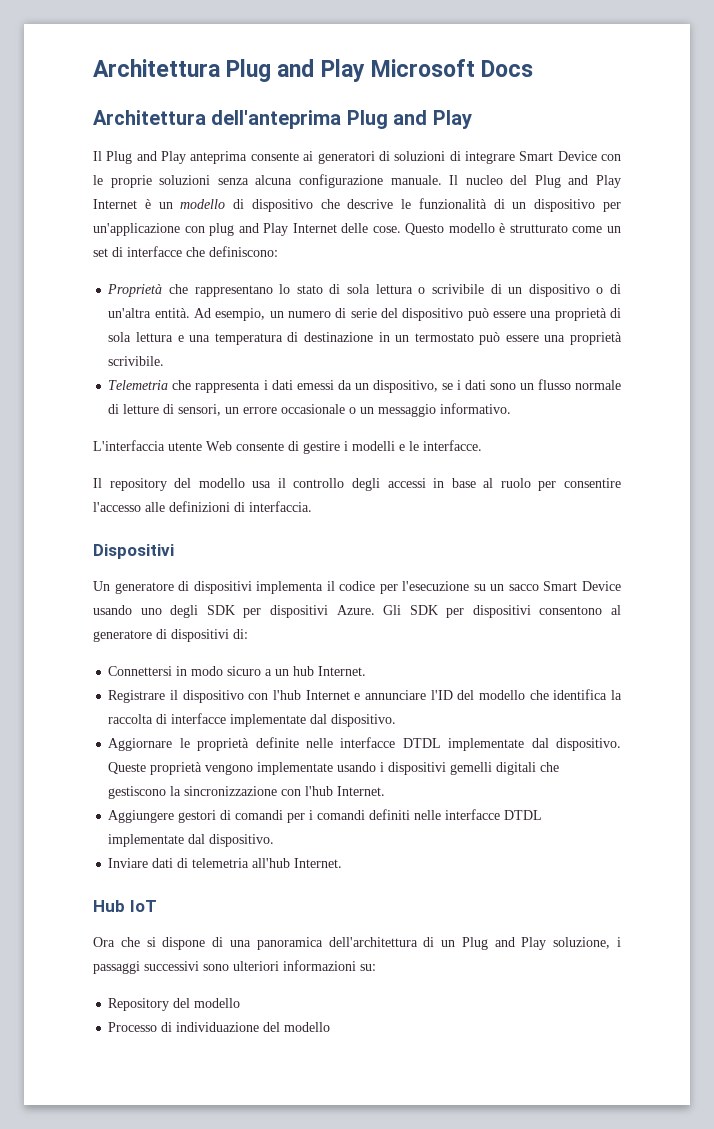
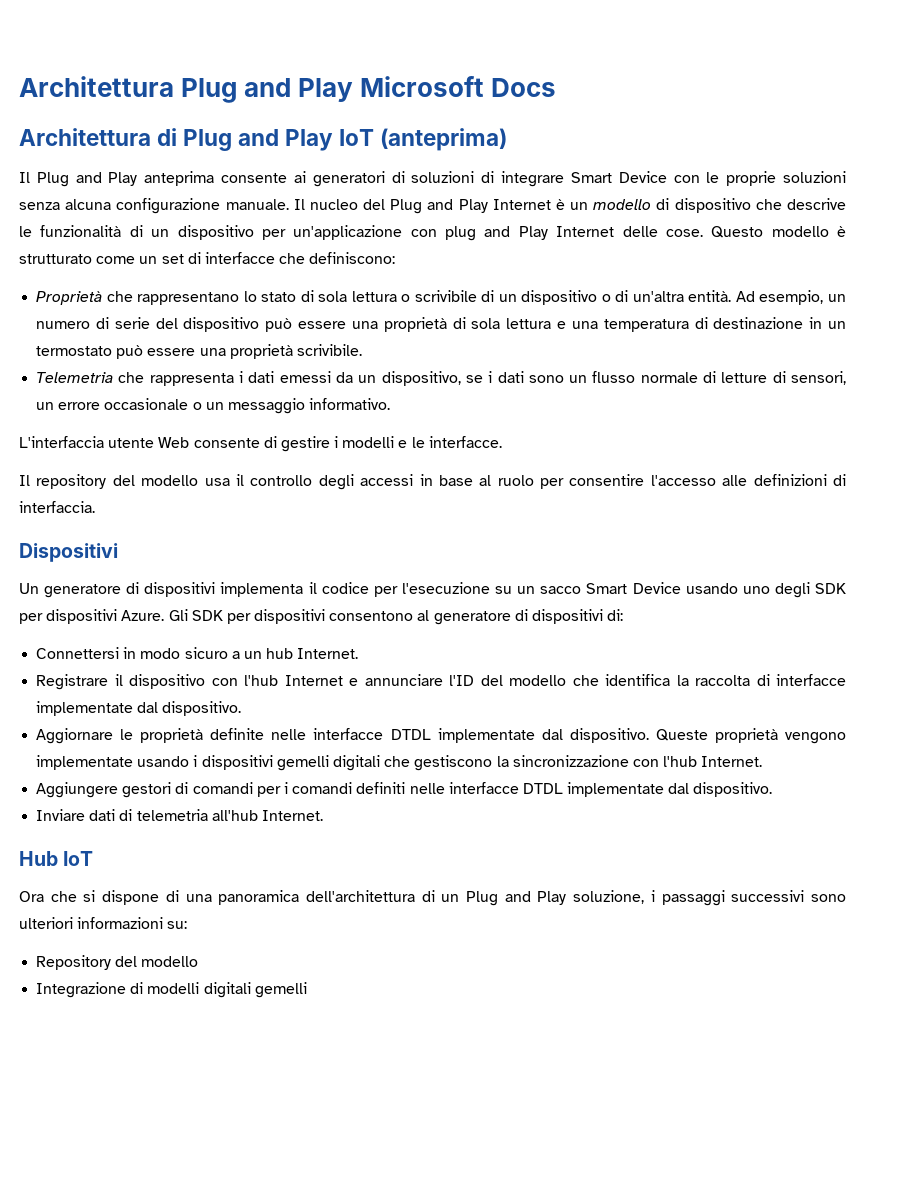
[211,110,472,129] dell'anteprima Plug and Play -> [157,128,508,151] di Plug and Play IoT (anteprima)
[108,1022,331,1032] Processo di individuazione del modello -> [36,982,307,998] Integrazione di modelli digitali gemelli

